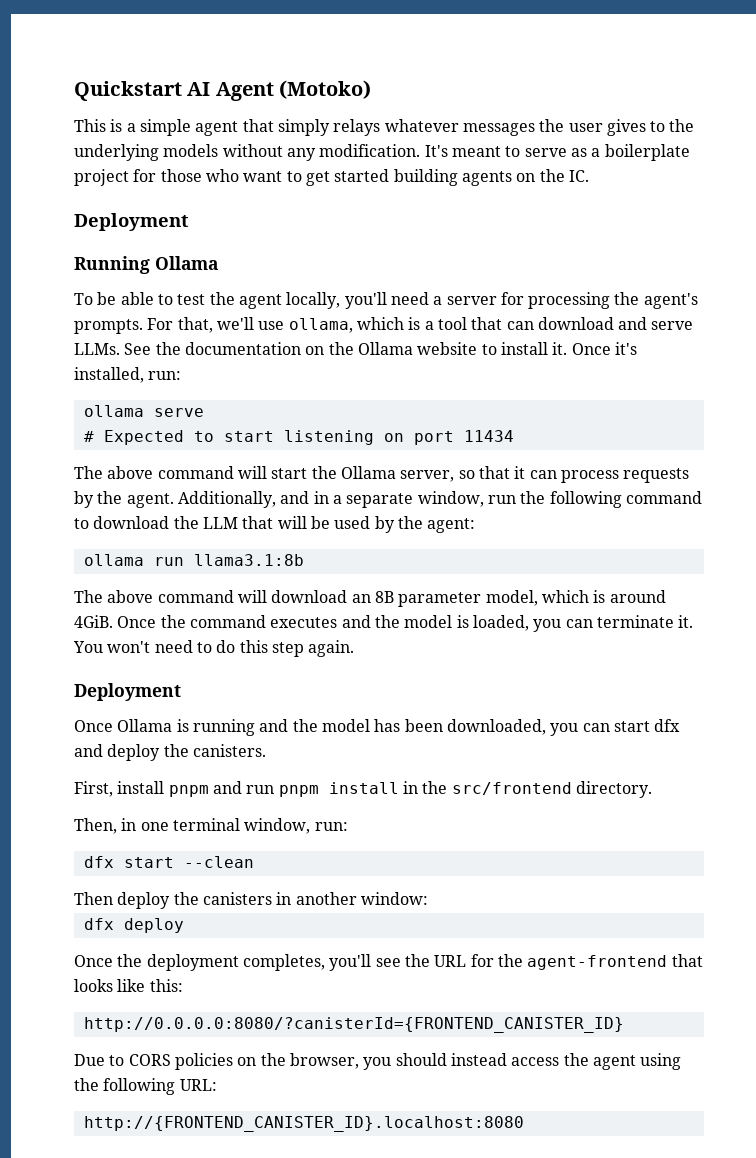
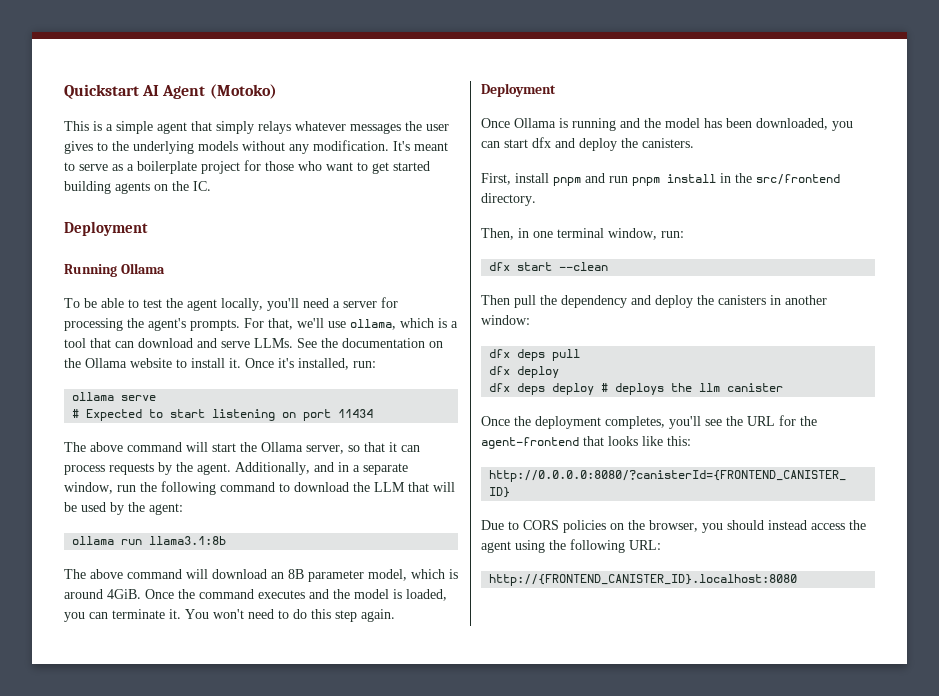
(113, 898) none -> [514,295,651,308] pull the dependency and
(428, 898) none -> [489,349,581,361] // dfx deps pull
(184, 925) none -> [489,383,784,395] // dfx deps deploy # deploys the llm canister

